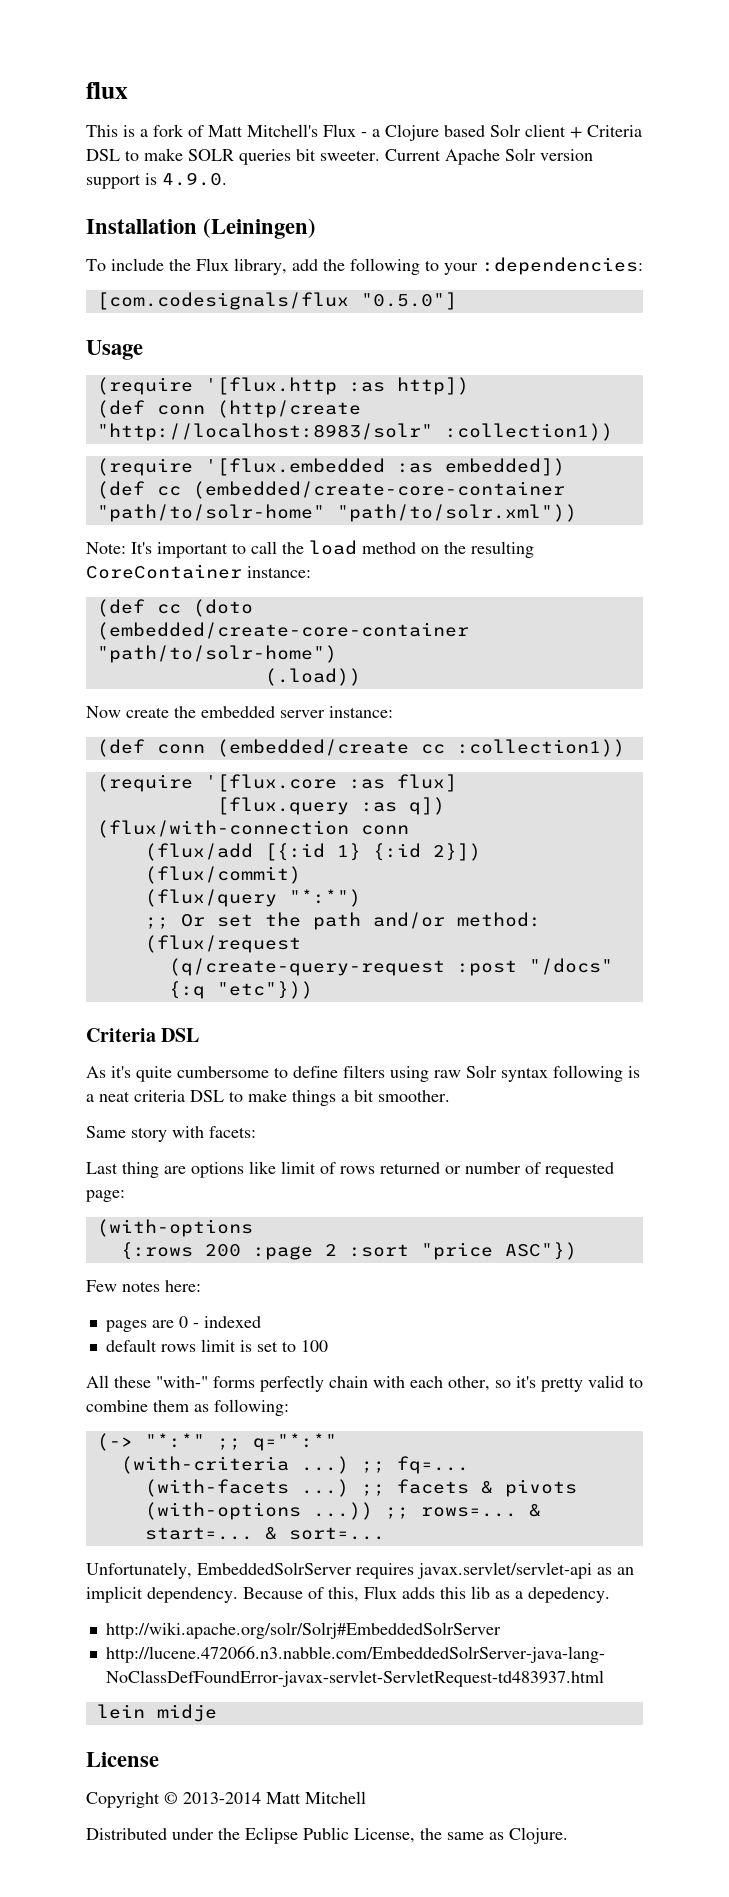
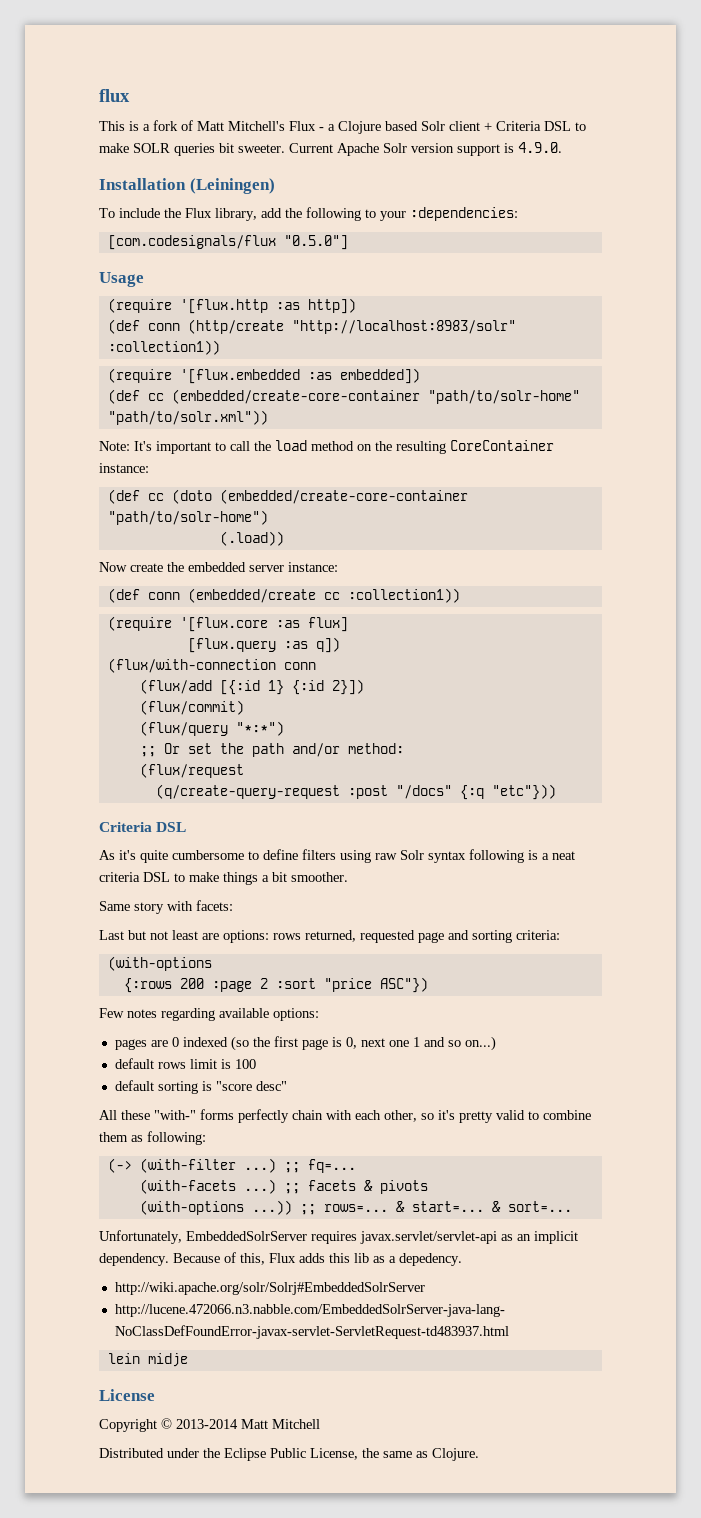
[122,1161,614,1178] [86,1190,125,1202] thing are options like limit of rows returned or number of requested page: -> [128,930,560,943] but not least are options: rows returned, requested page and sorting criteria:
[165,1280,201,1292] here: -> [161,1008,319,1021] regarding available options:
[192,1323,199,1328] - -> (179, 1042) none
(261, 1322) none -> [230,1036,496,1051] (so the first page is 0, next one 1 and so on...)
[256,1341,296,1352] set to -> (231, 1064) none
(328, 1346) none -> [114,1080,287,1094] // default sorting is "score desc"
[144,1433,337,1451] [120,1456,289,1474] "*:*" ;; q="*:*" // (with-criteria -> [139,1158,236,1173] (with-filter

